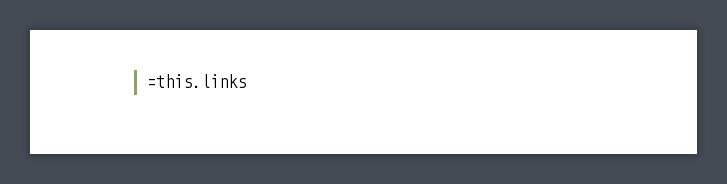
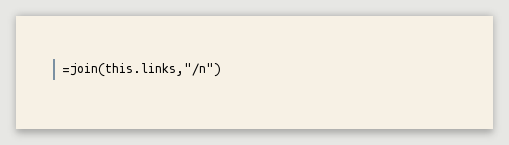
[147,74,247,88] =this.links -> [62,63,222,77] =join(this.links,"/n")

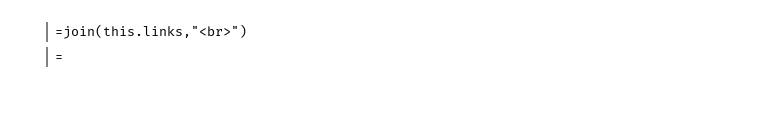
[62,63,222,77] =join(this.links,"/n") -> [55,24,248,39] [55,55,64,61] =join(this.links,"<br>") // =

